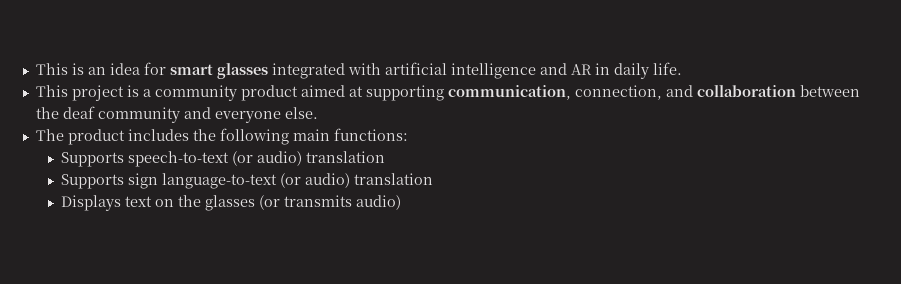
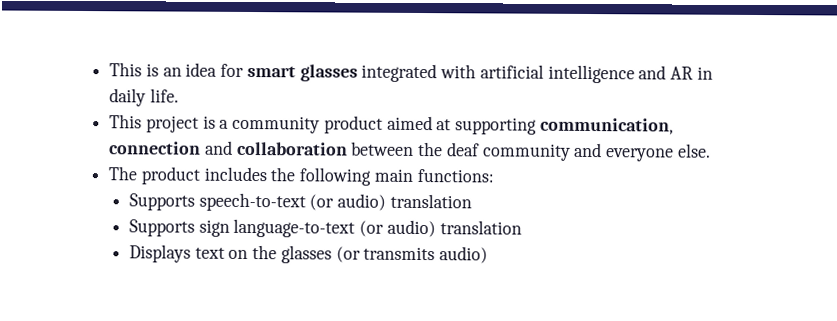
[574,85,662,100] connection, -> [109,141,202,155] connection

